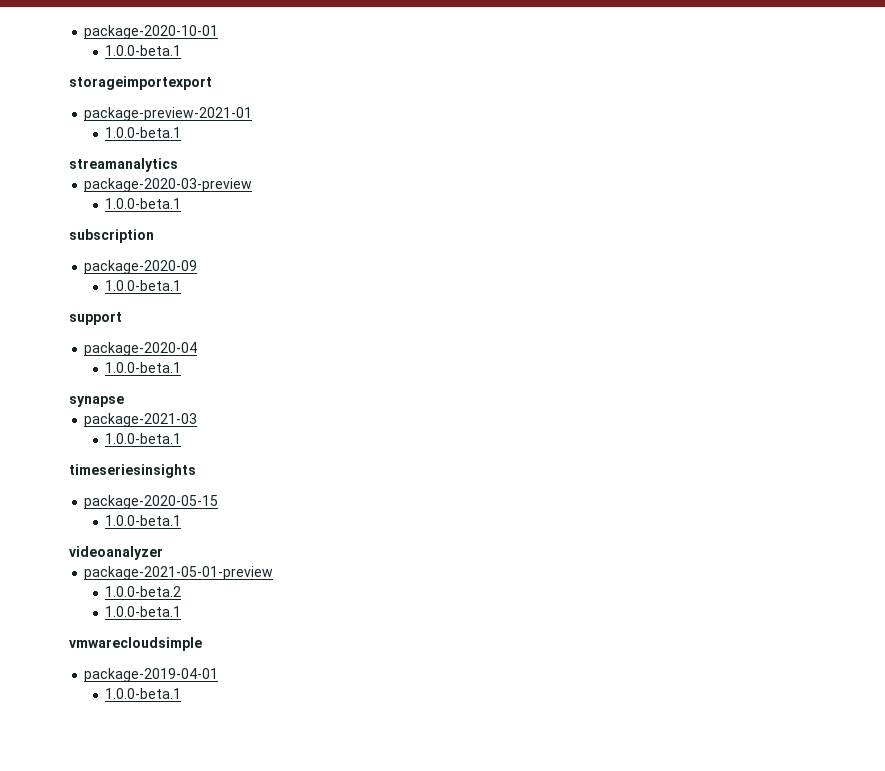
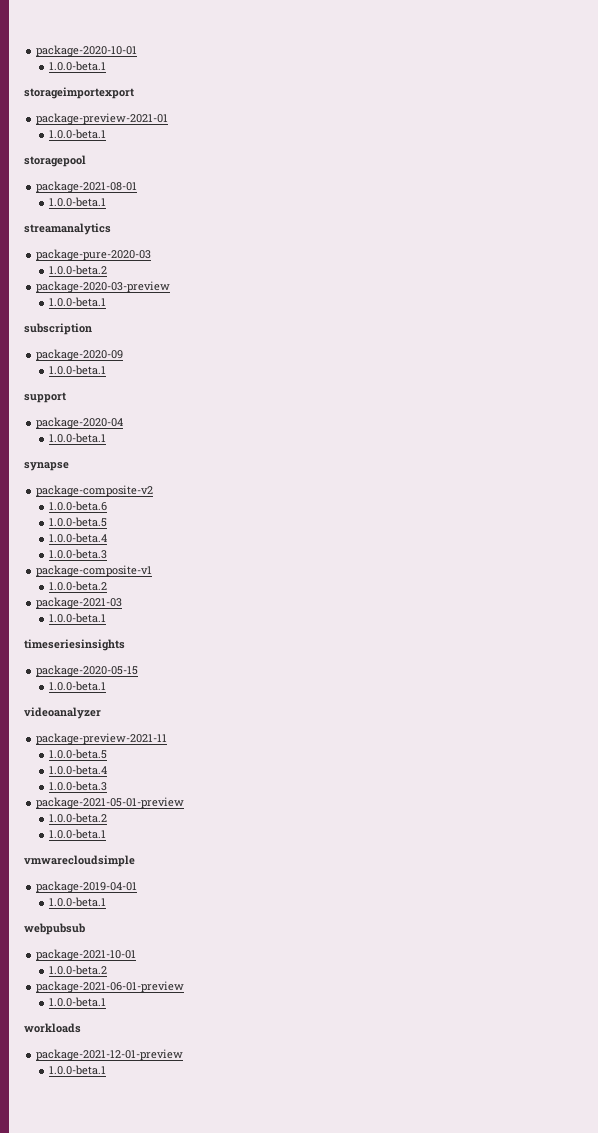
(182, 132) none -> [24,155,86,167] [36,181,138,193] [49,197,107,207] // storagepool // package-2021-08-01 // 1.0.0-beta.1
(178, 165) none -> [36,249,152,261] [49,265,108,275] // package-pure-2020-03 // 1.0.0-beta.2
(124, 401) none -> [36,485,154,497] [49,501,108,511] [49,517,108,527] [49,533,108,543] [49,549,108,559] [36,565,153,577] [49,581,108,591] // package-composite-v2 // 1.0.0-beta.6 // 1.0.0-beta.5 // 1.0.0-beta.4 // 1.0.0-beta.3 // package-composite-v1 // 1.0.0-beta.2
(163, 553) none -> [36,733,168,745] [49,749,108,759] [49,765,108,775] [49,781,108,791] // package-preview-2021-11 // 1.0.0-beta.5 // 1.0.0-beta.4 // 1.0.0-beta.3
(182, 693) none -> [24,923,85,935] [36,949,137,961] [49,965,108,975] [36,981,185,993] [49,997,107,1007] [24,1023,81,1033] [36,1049,184,1061] [49,1065,107,1075] // webpubsub // package-2021-10-01 // 1.0.0-beta.2 // package-2021-06-01-preview // 1.0.0-beta.1 // workloads // package-2021-12-01-preview // 1.0.0-beta.1

